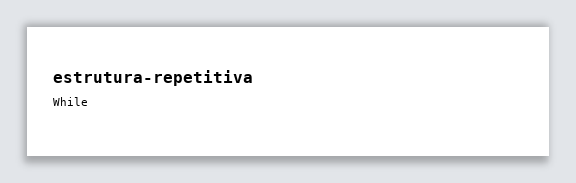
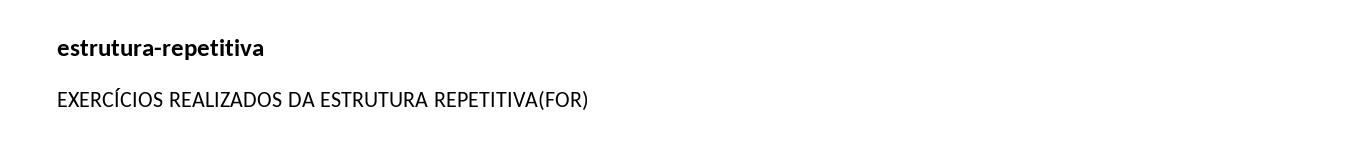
[53,97,88,106] While -> [57,88,590,111] EXERCÍCIOS REALIZADOS DA ESTRUTURA REPETITIVA(FOR)

